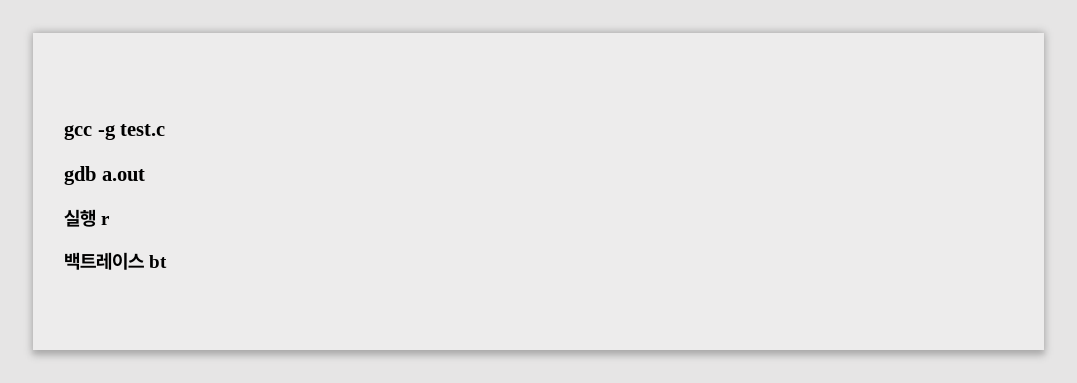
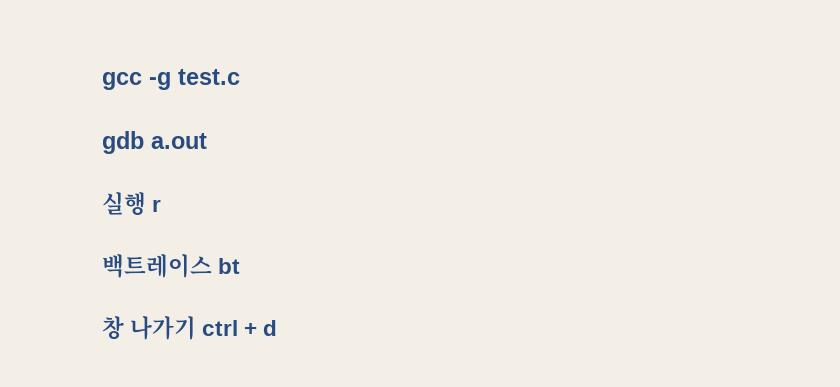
(168, 261) none -> [102,316,278,340] // 창 나가기 ctrl + d

